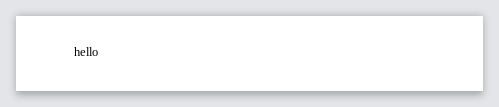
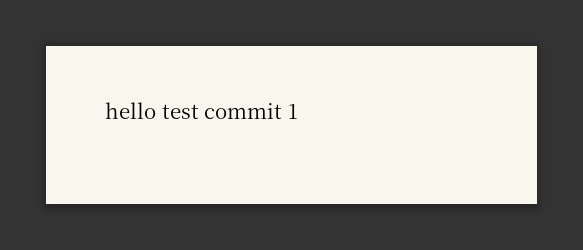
(98, 51) none -> [161,103,298,119] test commit 1

